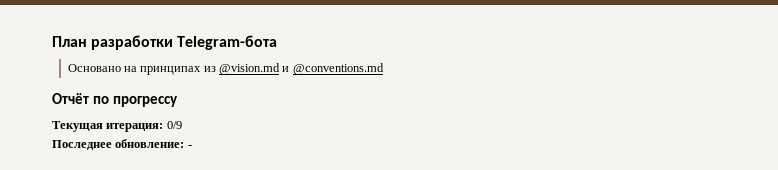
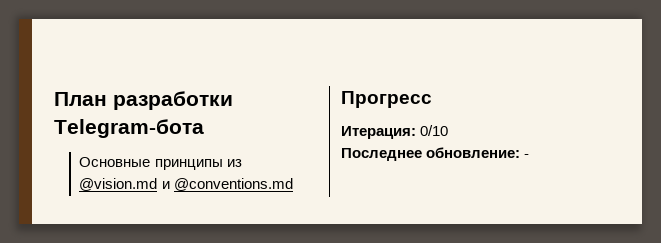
[67,64,202,75] Основано на принципах -> [79,157,223,170] Основные принципы
[52,93,178,107] [52,121,182,132] Отчёт по прогрессу // Текущая итерация: 0/9 -> [341,91,432,108] [341,125,449,139] Прогресс // Итерация: 0/10

